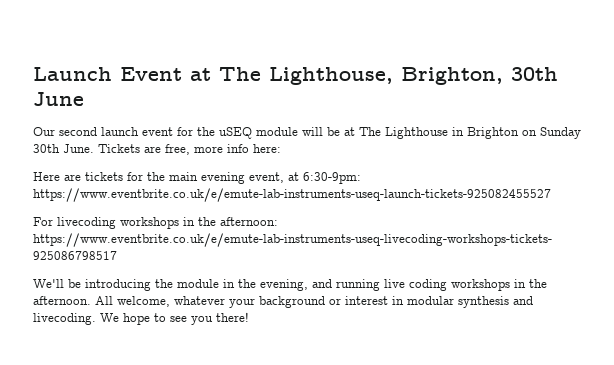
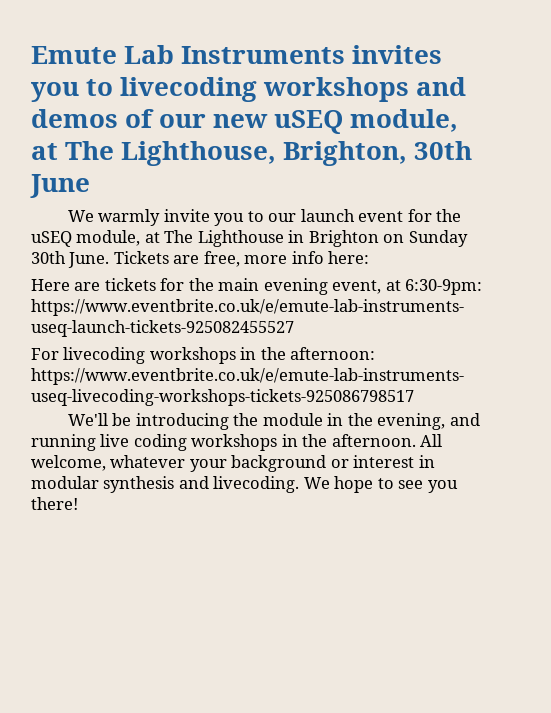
[33,67,182,81] Launch Event -> [31,45,443,64] [31,77,467,102] [31,109,459,134] Emute Lab Instruments invites you to livecoding workshops and demos of our new uSEQ module,
[33,127,97,136] Our second -> [68,209,297,226] We warmly invite you to our
[256,127,340,136] module will be -> [76,230,141,246] module,

